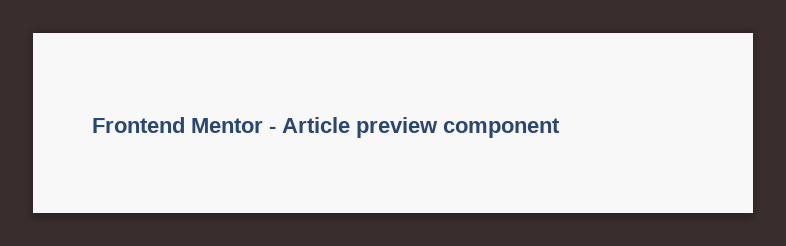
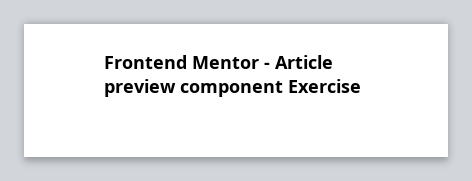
(560, 128) none -> [288,79,361,93] Exercise

